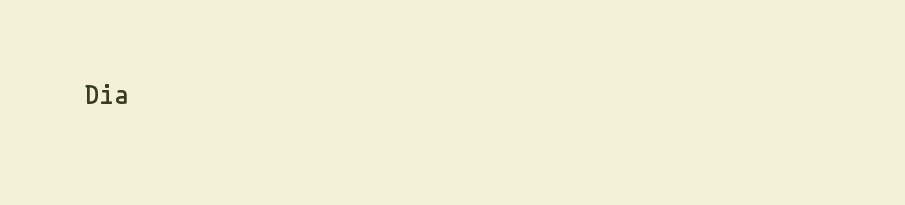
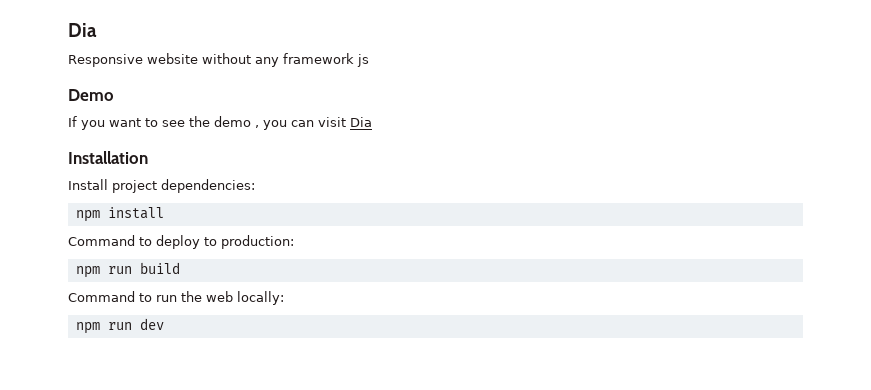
[85,84,129,104] Dia -> [68,23,97,37] [68,53,369,67] [68,89,114,101] [68,116,372,130] [68,151,148,164] [68,179,255,193] [75,207,164,222] [68,235,294,249] [75,262,180,278] [68,291,284,305] [75,318,164,334] Dia // Responsive website without any framework js // Demo // If you want to see the demo , you can visit Dia // Installation // Install project dependencies: // npm install // Command to deploy to production: // npm run build // Command to run the web locally: // npm run dev

